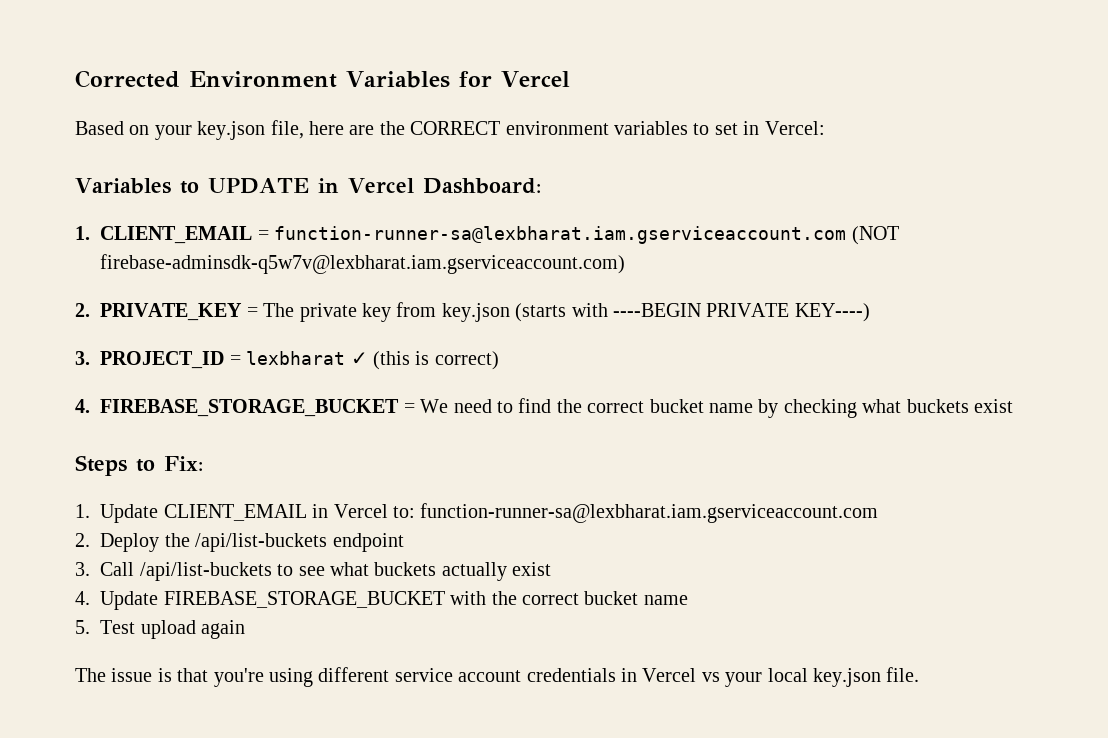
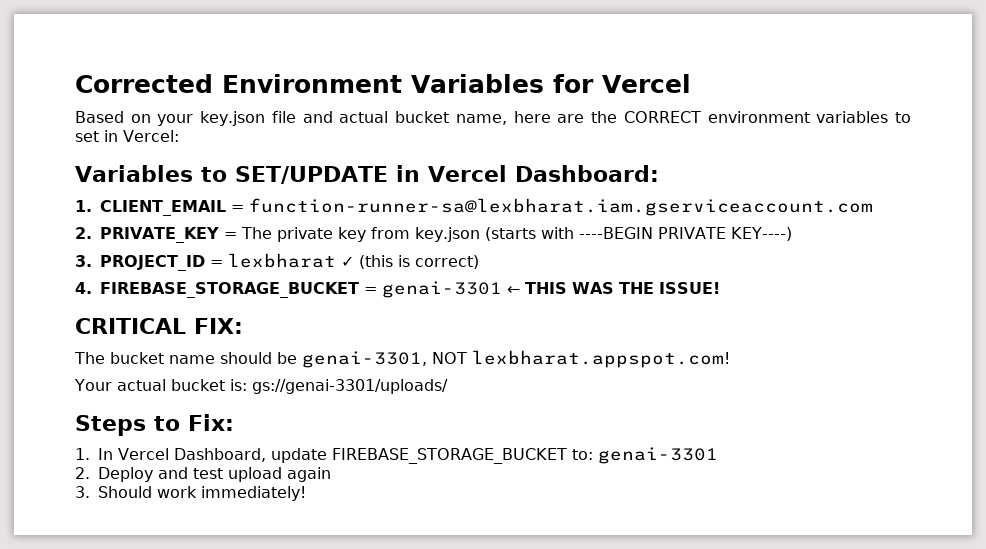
[270,120,304,139] file, -> [271,111,507,125] file and actual bucket name,
[207,178,309,194] UPDATE -> [234,166,388,184] SET/UPDATE
[851,226,899,245] [100,254,626,274] (NOT firebase-adminsdk-q5w7v@lexbharat.iam.gserviceaccount.com) -> (873, 207) none
[420,398,1013,418] [75,455,203,476] [75,503,879,523] [75,533,404,552] [75,562,552,581] [75,591,688,610] [75,620,246,639] [75,667,920,687] We need to find the correct bucket name by checking what buckets exist // Steps to Fix: // 1. Update CLIENT_EMAIL in Vercel to: function-runner-sa@lexbharat.iam.gserviceaccount.com // 2. Deploy the /api/list-buckets endpoint // 3. Call /api/list-buckets to see what buckets actually exist // 4. Update FIREBASE_STORAGE_BUCKET with the correct bucket name // 5. Test upload again // The issue is that you're using different service account credentials in Vercel vs your local key.json file. -> [382,281,720,298] [75,318,243,334] [74,350,730,368] [74,379,448,394] [75,414,234,436] [75,447,718,464] [75,467,331,482] [75,486,306,501] genai-3301 ← THIS WAS THE ISSUE! // CRITICAL FIX: // The bucket name should be genai-3301, NOT lexbharat.appspot.com! // Your actual bucket is: gs://genai-3301/uploads/ // Steps to Fix: // 1. In Vercel Dashboard, update FIREBASE_STORAGE_BUCKET to: genai-3301 // 2. Deploy and test upload again // 3. Should work immediately!

